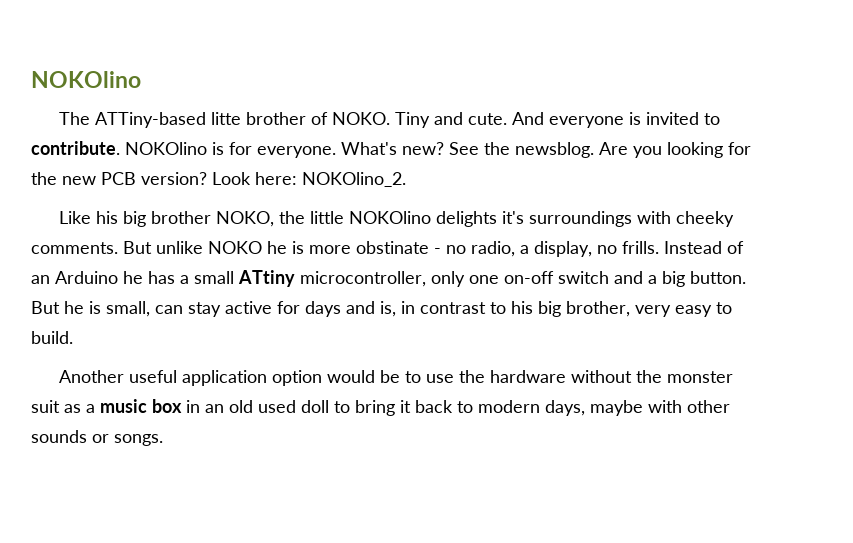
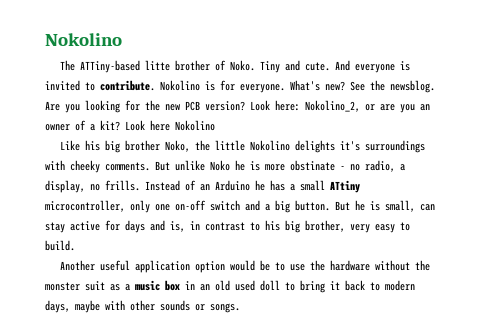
[31,71,141,88] NOKOlino -> [45,33,122,46] Nokolino
[332,112,391,125] NOKO. -> [230,60,256,71] Noko.
[125,142,207,155] NOKOlino -> [160,80,200,91] Nokolino
[302,172,406,187] NOKOlino_2. -> [305,100,430,113] [45,120,215,131] Nokolino_2, or are you an owner of a kit? Look here Nokolino
[216,211,275,227] NOKO, -> [165,140,191,152] Noko,
[349,211,432,224] NOKOlino -> [250,140,291,151] Nokolino
[208,241,262,254] NOKO -> [210,160,230,171] Noko

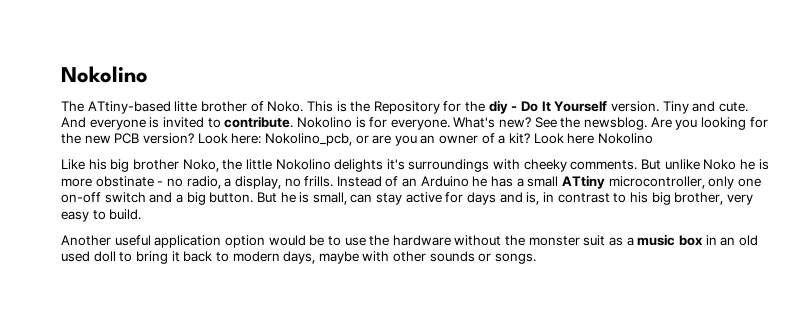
[80,60,141,73] ATTiny-based -> [87,101,171,114] ATtiny-based
(256, 65) none -> [306,100,659,114] This is the Repository for the diy - Do It Yourself version.
[305,100,360,112] Nokolino_2, -> [264,133,352,146] Nokolino_pcb,

